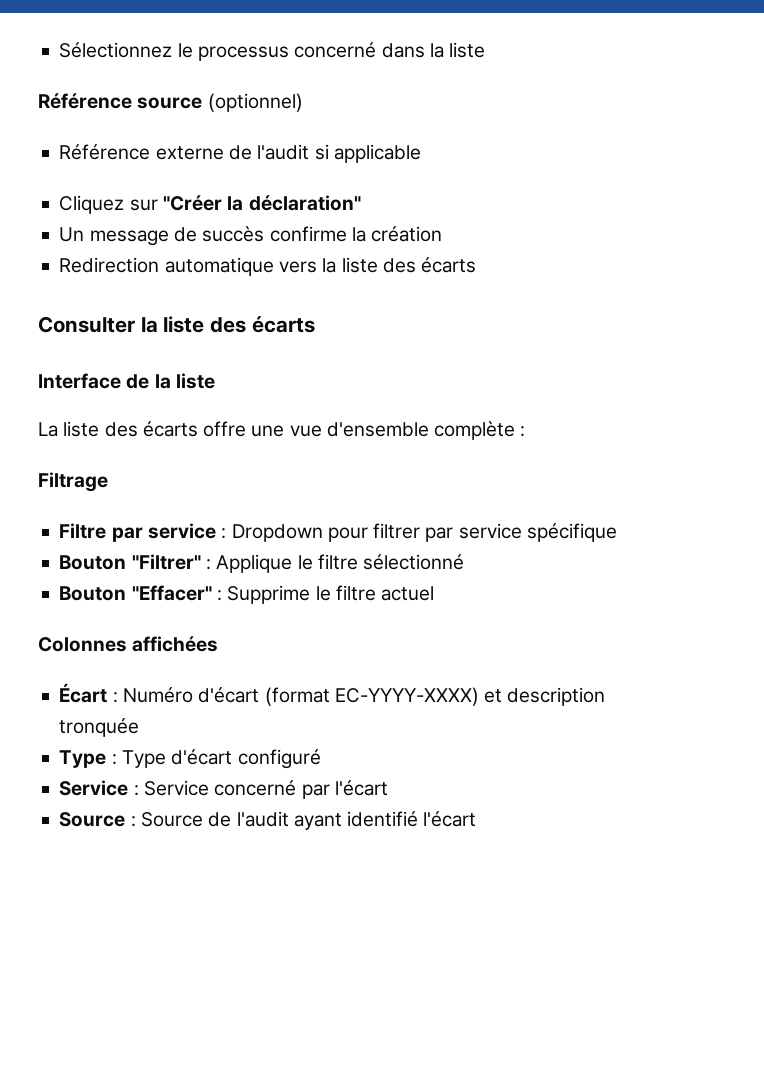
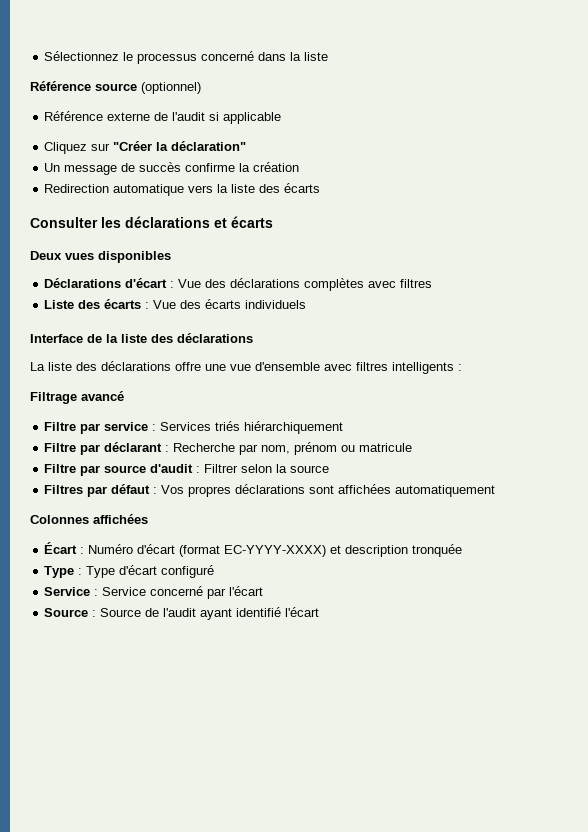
[140,316,315,333] la liste des écarts -> [101,216,273,228] [30,251,171,263] [44,278,433,291] [44,299,307,309] les déclarations et écarts // Deux vues disponibles // Déclarations d'écart : Vue des déclarations complètes avec filtres // Liste des écarts : Vue des écarts individuels
(215, 381) none -> [151,333,253,343] des déclarations
[142,421,198,437] écarts -> [101,361,171,371] déclarations
[434,421,516,440] complète -> [324,362,454,374] avec filtres intelligents
(108, 482) none -> [81,391,124,401] avancé
[231,523,617,542] [59,554,465,573] [59,585,435,604] Dropdown pour filtrer par service spécifique // Bouton "Filtrer" : Applique le filtre sélectionné // Bouton "Effacer" : Supprime le filtre actuel -> [160,421,344,434] [44,442,413,455] [44,464,330,476] [44,484,496,497] Services triés hiérarchiquement // Filtre par déclarant : Recherche par nom, prénom ou matricule // Filtre par source d'audit : Filtrer selon la source // Filtres par défaut : Vos propres déclarations sont affichées automatiquement

